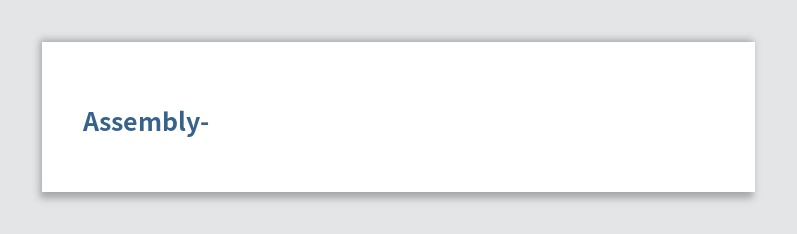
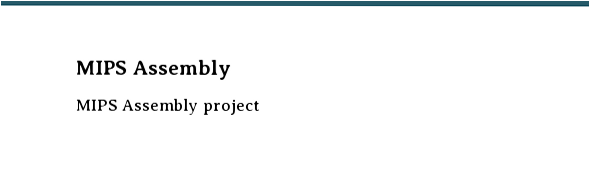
[82,110,209,137] Assembly- -> [76,59,232,80] [75,98,260,115] MIPS Assembly // MIPS Assembly project

